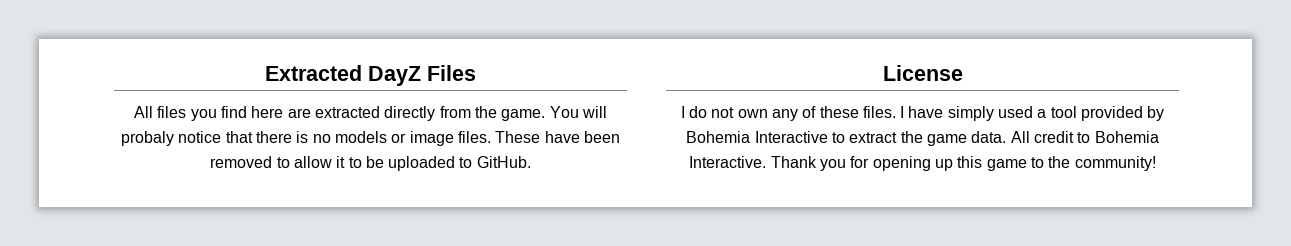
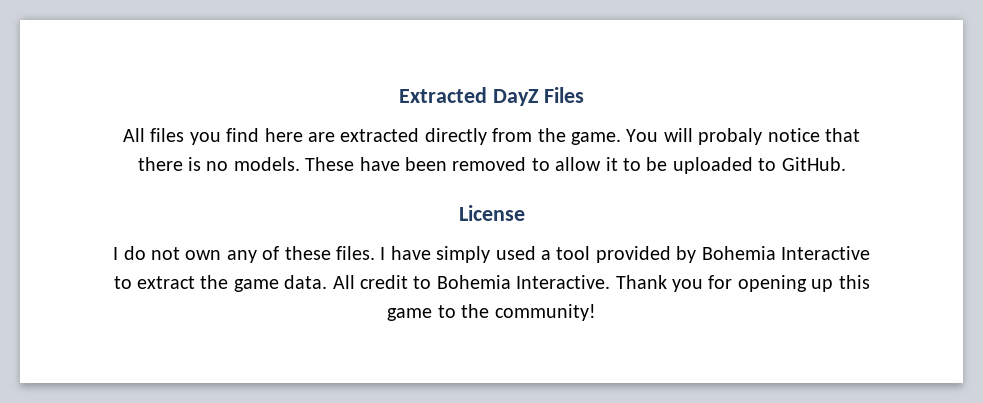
[334,131,491,146] models or image files. -> [233,157,300,171] models.

